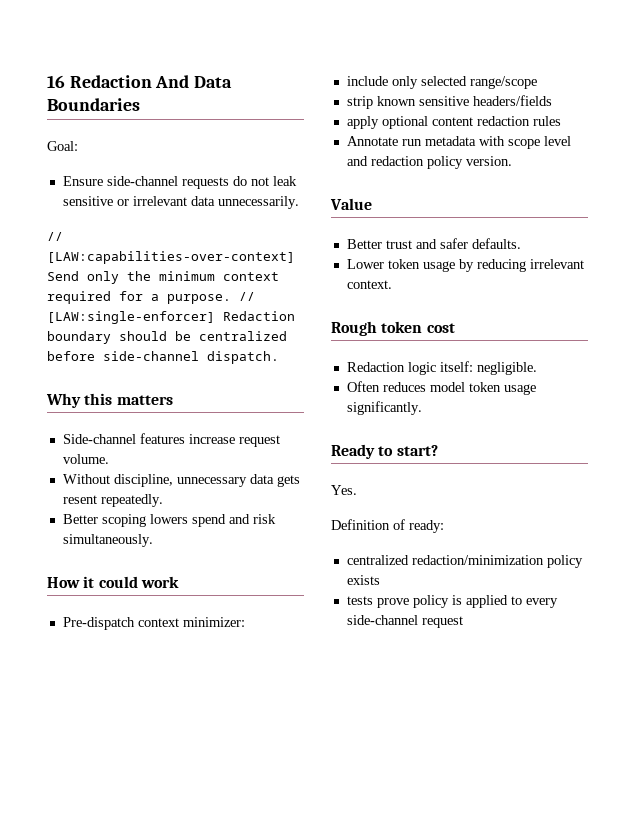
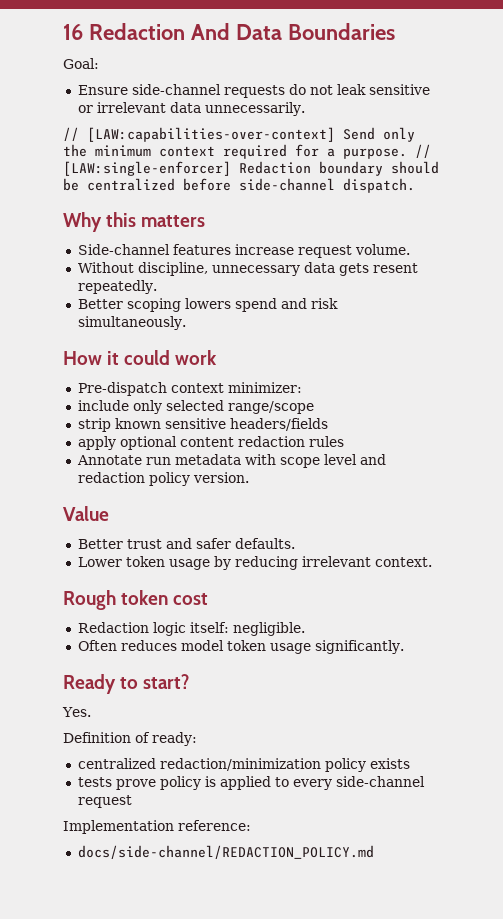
(463, 622) none -> [63,820,251,834] [77,845,374,859] // Implementation reference: // docs/side-channel/REDACTION_POLICY.md

